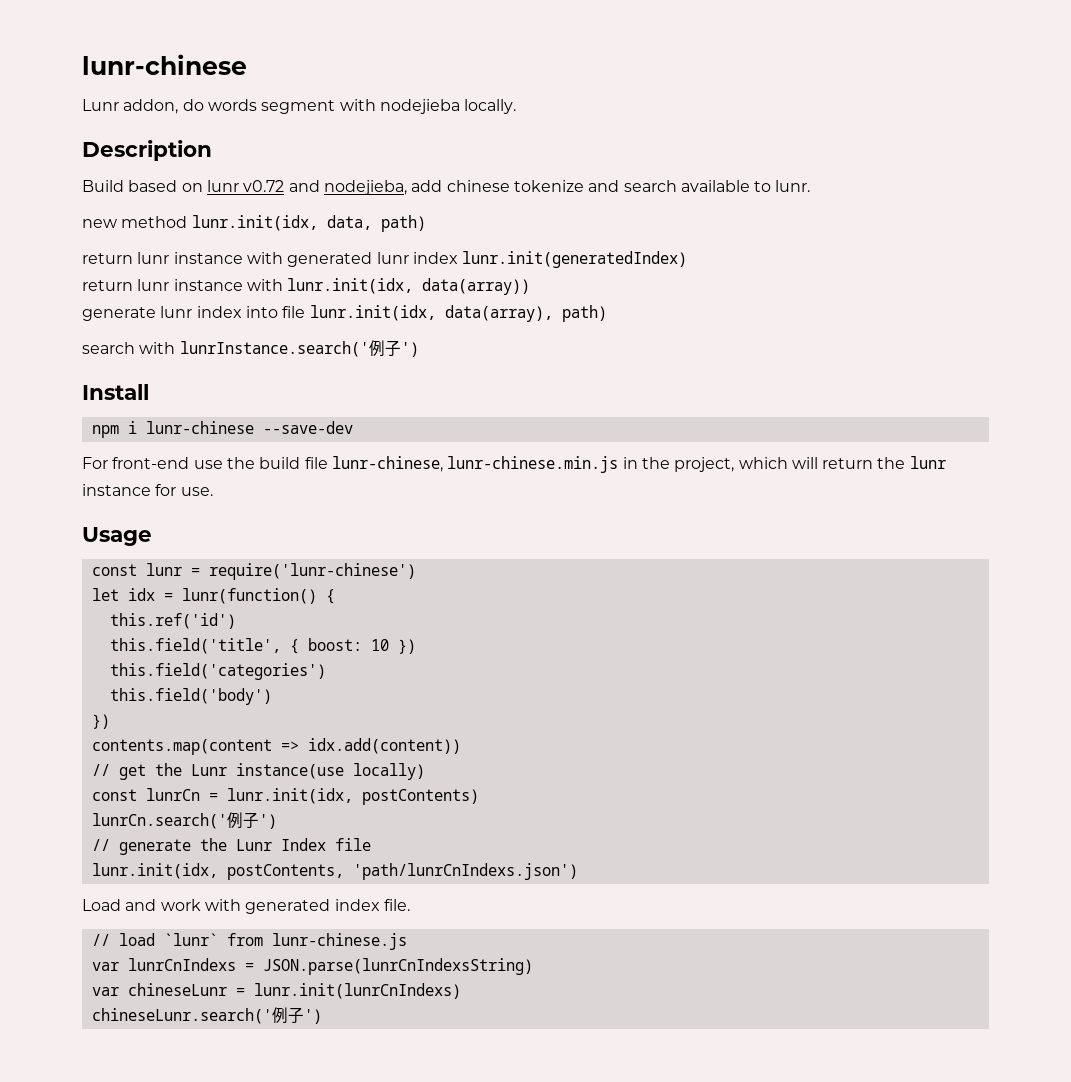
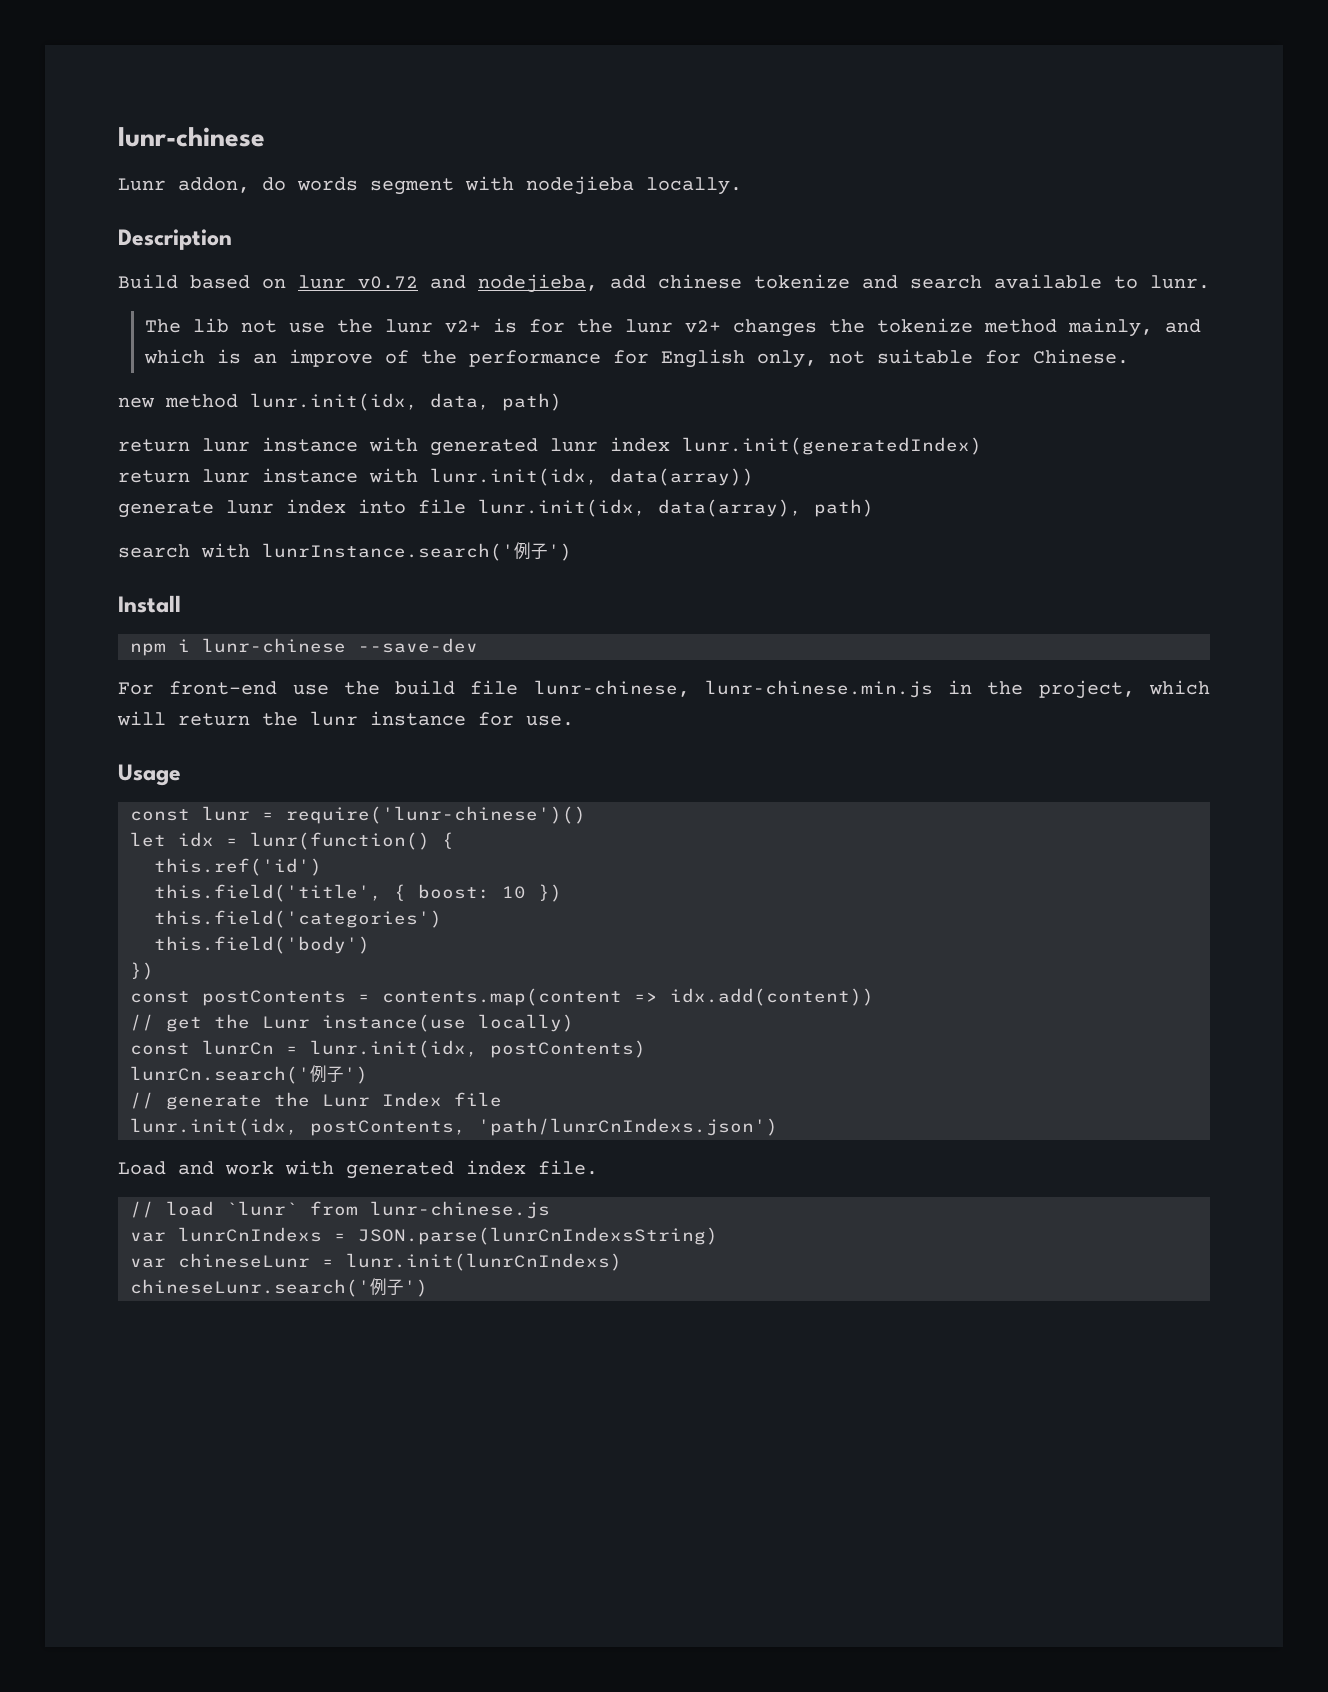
(811, 186) none -> [145,318,1202,337] [144,349,1130,368] // The lib not use the lunr v2+ is for the lunr v2+ changes the tokenize method mainly, and which is an improve of the performance for English only, not suitable for Chinese.
[208,563,416,580] require('lunr-chinese') -> [286,806,586,824] require('lunr-chinese')()
(110, 721) none -> [130,990,370,1006] const postContents =

